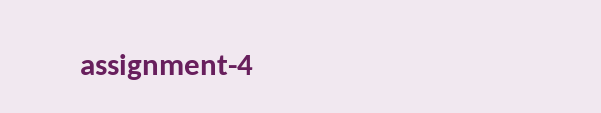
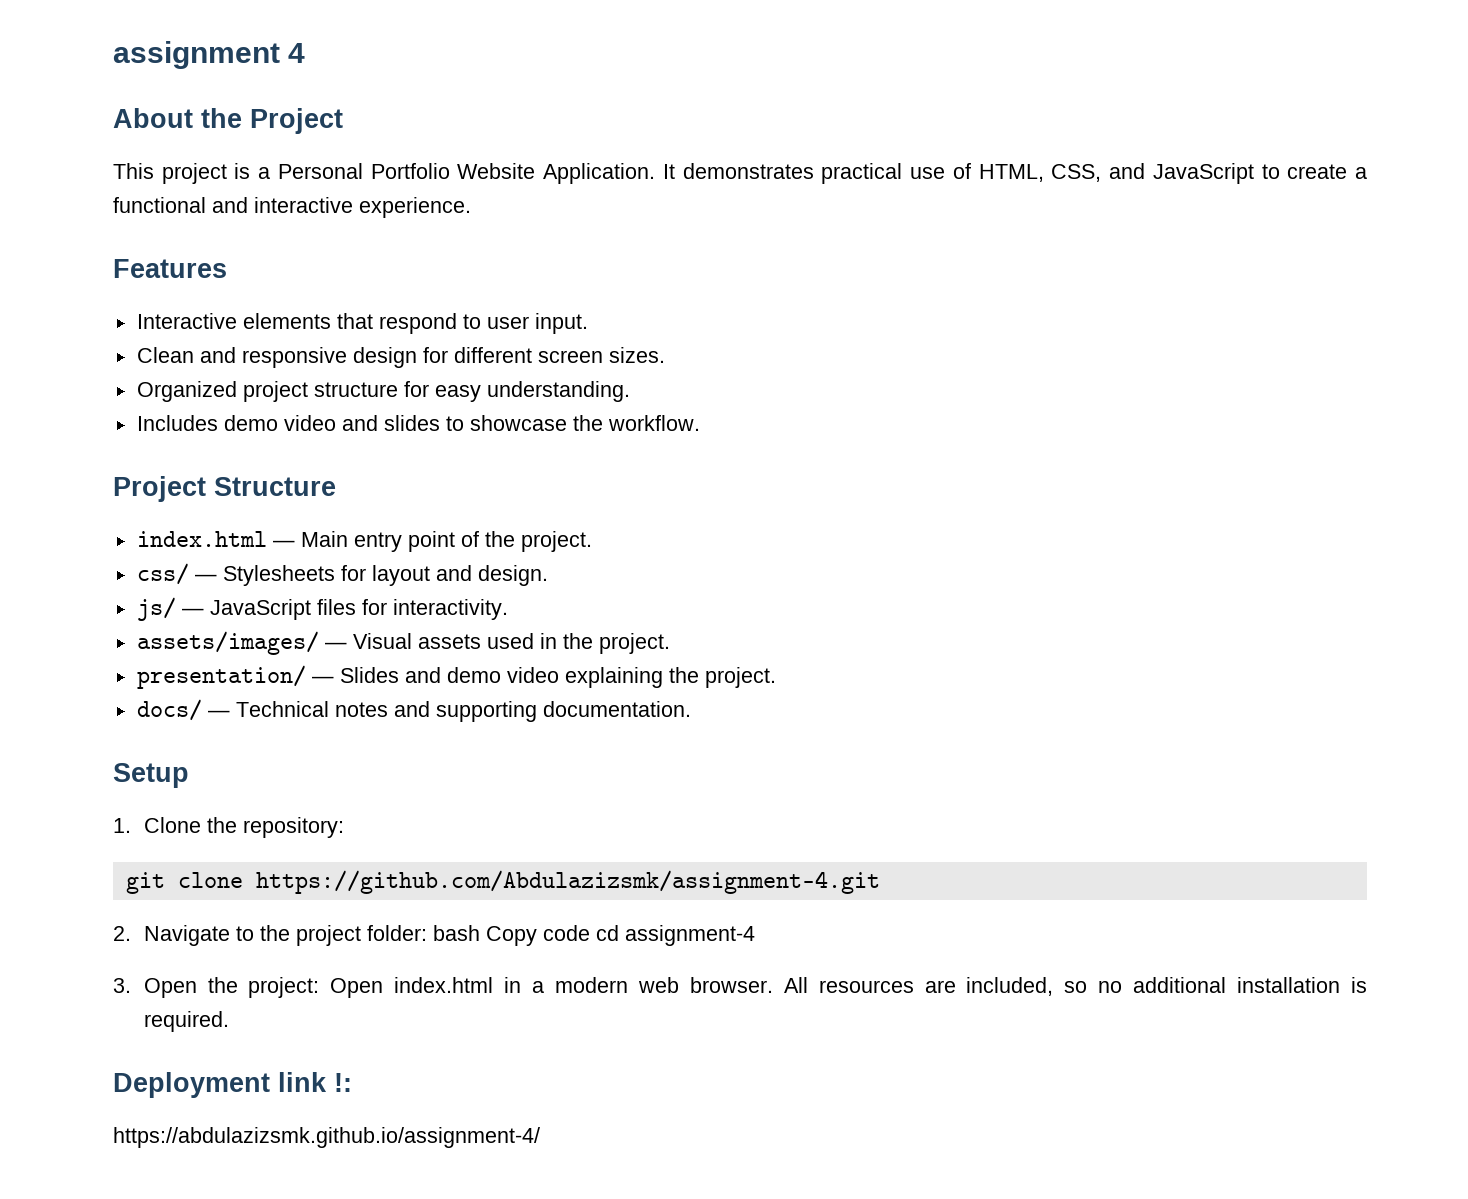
[80,54,253,80] assignment-4 -> [113,41,306,69] [113,108,343,134] [113,163,1367,184] [113,197,471,218] [113,259,227,278] [136,313,588,334] [136,347,665,368] [136,381,630,402] [136,415,700,431] [113,476,336,502] [136,531,592,552] [136,563,548,586] [136,597,508,621] [136,631,670,655] [136,665,776,689] [136,699,691,722] [113,763,189,788] [113,817,344,838] [125,870,880,894] [113,925,755,946] [113,977,1367,998] [143,1011,229,1032] [113,1072,352,1098] [113,1127,540,1148] assignment 4 // About the Project // This project is a Personal Portfolio Website Application. It demonstrates practical use of HTML, CSS, and JavaScript to create a functional and interactive experience. // Features // Interactive elements that respond to user input. // Clean and responsive design for different screen sizes. // Organized project structure for easy understanding. // Includes demo video and slides to showcase the workflow. // Project Structure // index.html — Main entry point of the project. // css/ — Stylesheets for layout and design. // js/ — JavaScript files for interactivity. // assets/images/ — Visual assets used in the project. // presentation/ — Slides and demo video explaining the project. // docs/ — Technical notes and supporting documentation. // Setup // 1. Clone the repository: // git clone https://github.com/Abdulazizsmk/assignment-4.git // 2. Navigate to the project folder: bash Copy code cd assignment-4 // 3. Open the project: Open index.html in a modern web browser. All resources are included, so no additional installation is required. // Deployment link !: // https://abdulazizsmk.github.io/assignment-4/

